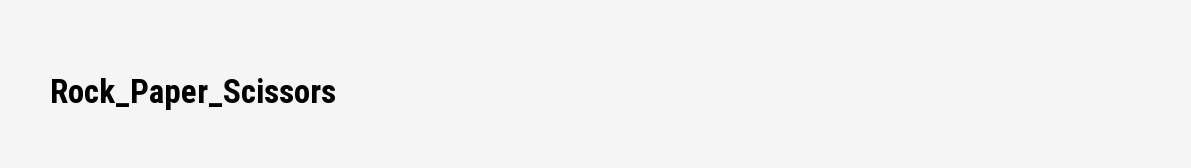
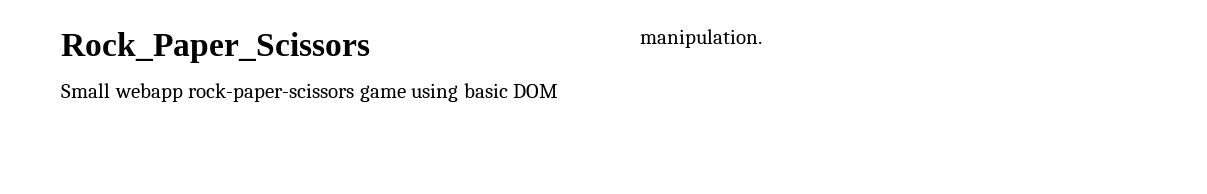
(336, 94) none -> [61,83,559,102] [640,29,762,48] // Small webapp rock-paper-scissors game using basic DOM manipulation.

